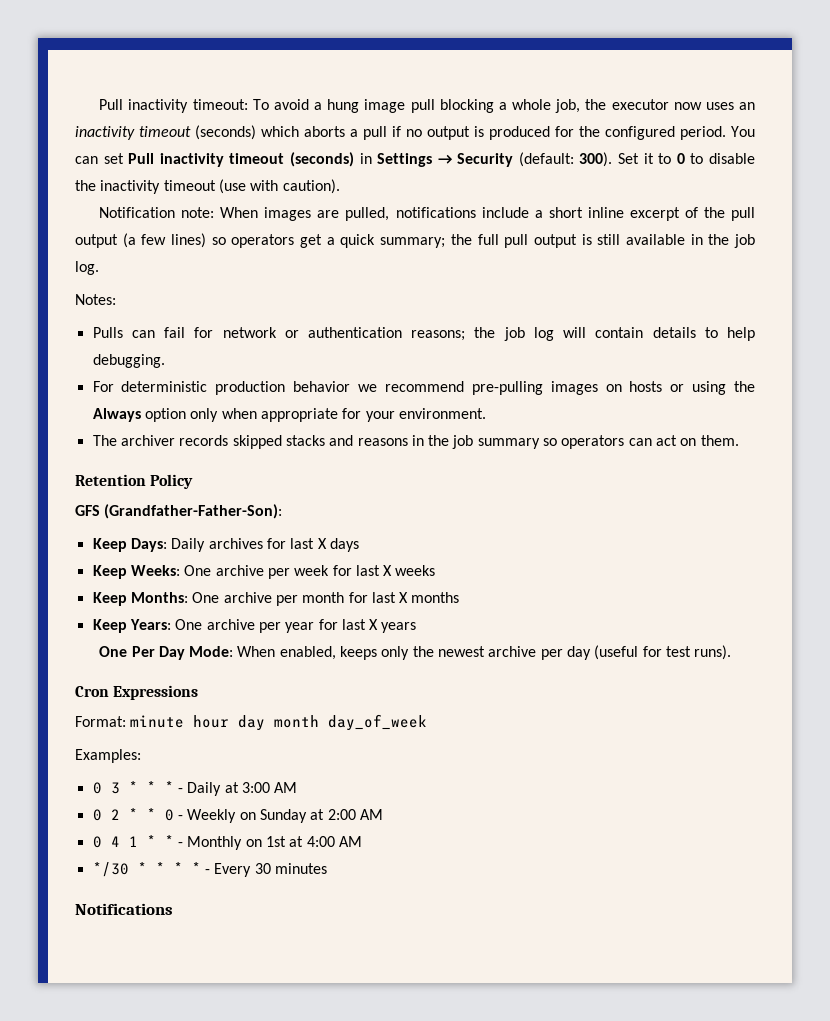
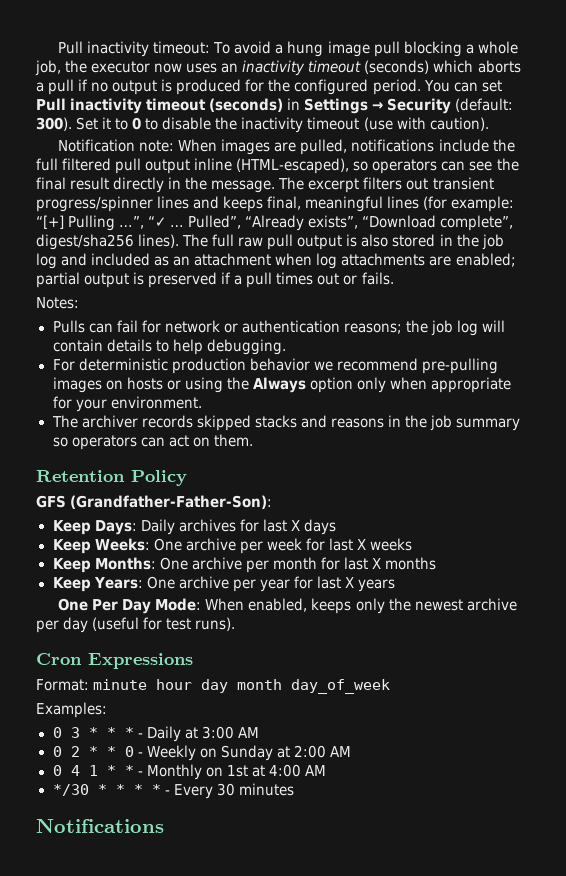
[534,207,755,221] [75,233,499,248] a short inline excerpt of the pull output (a few lines) so operators get a quick summary; the full -> [492,139,515,152] [36,158,519,174] [36,177,494,193] [36,196,515,212] [36,215,514,231] [36,234,264,250] the full filtered pull output inline (HTML‑escaped), so operators can see the final result directly in the message. The excerpt filters out transient progress/spinner lines and keeps final, meaningful lines (for example: “[+] Pulling …”, “✓ … Pulled”, “Already exists”, “Download complete”, digest/sha256 lines). The full raw
[597,234,756,248] [75,261,99,275] still available in the job log. -> [361,234,504,250] [36,253,516,269] [36,272,394,288] also stored in the job log and included as an attachment when log attachments are enabled; partial output is preserved if a pull times out or fails.

